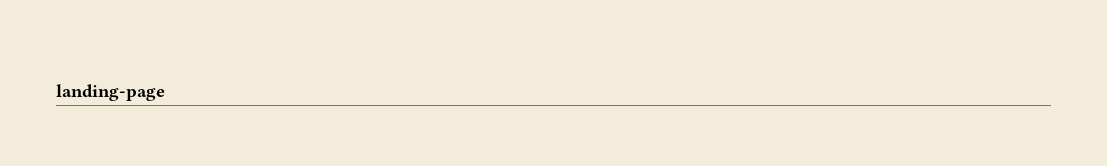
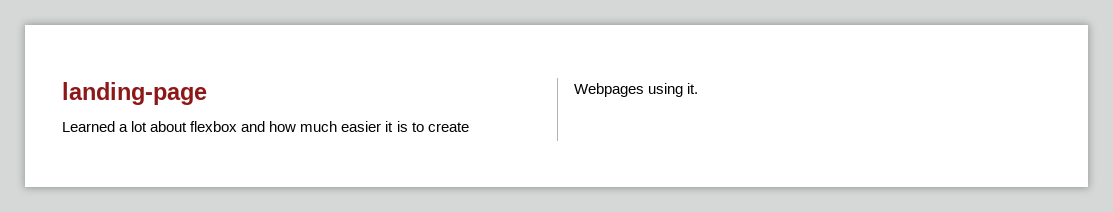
(165, 92) none -> [62,121,469,132] [574,83,699,97] // Learned a lot about flexbox and how much easier it is to create Webpages using it.

